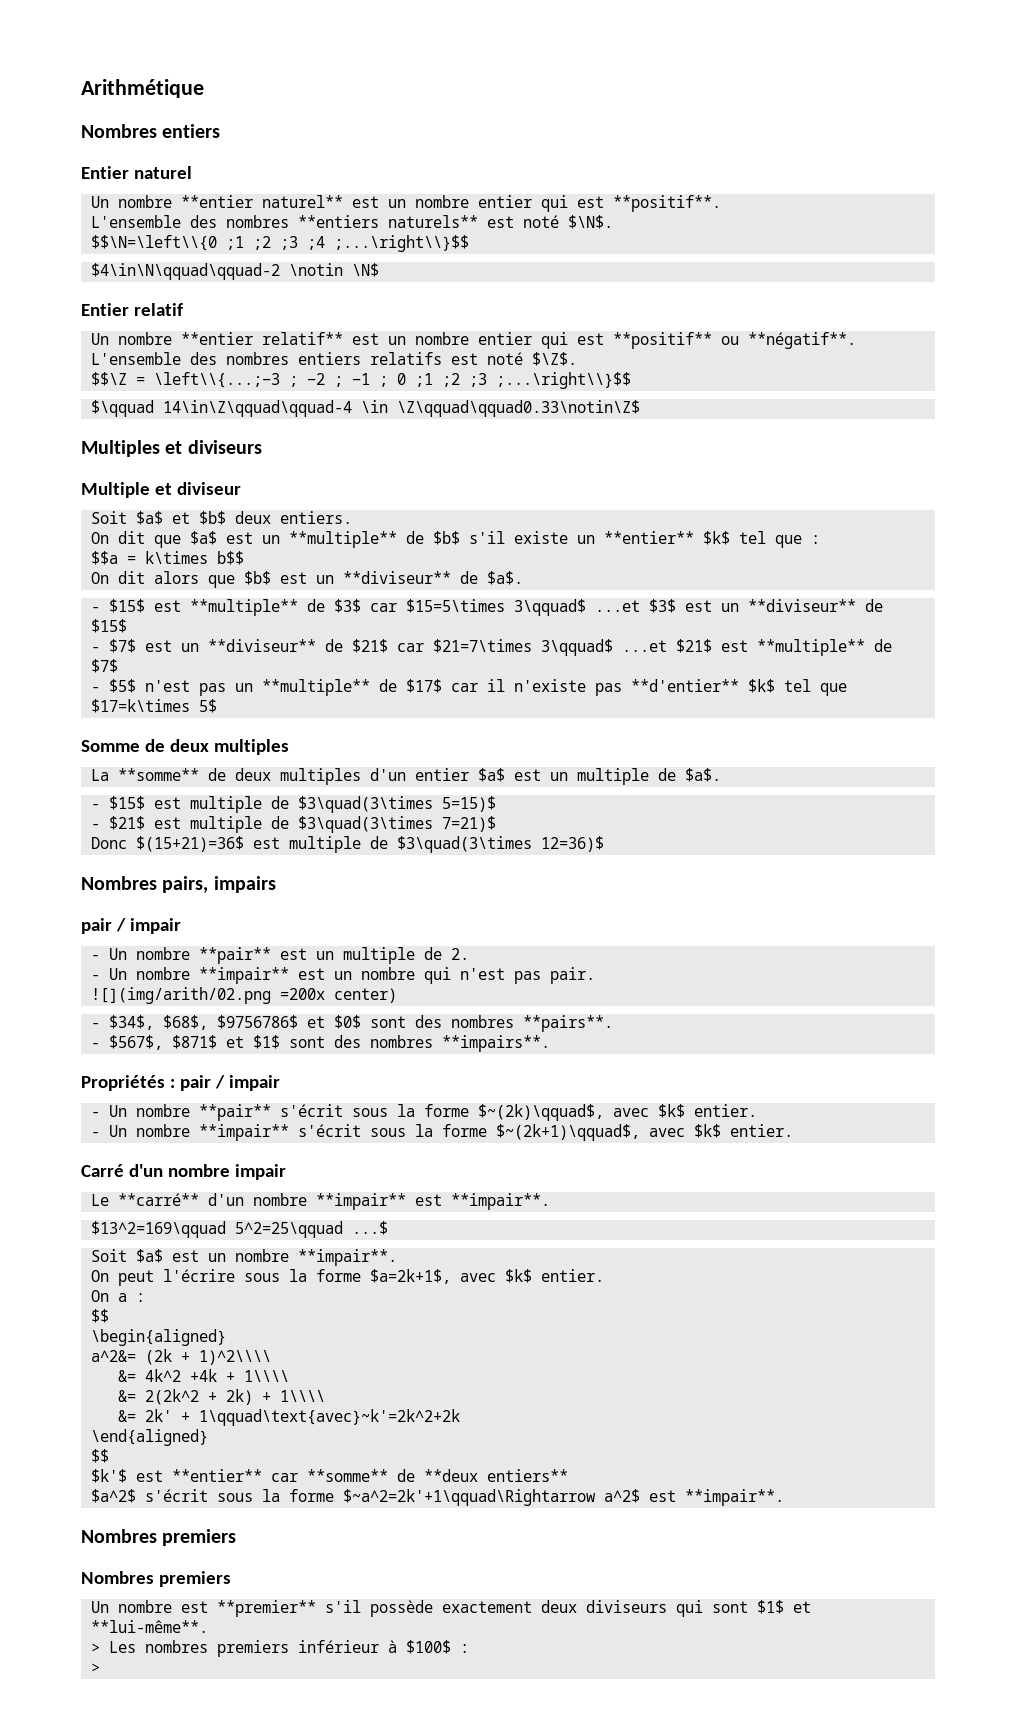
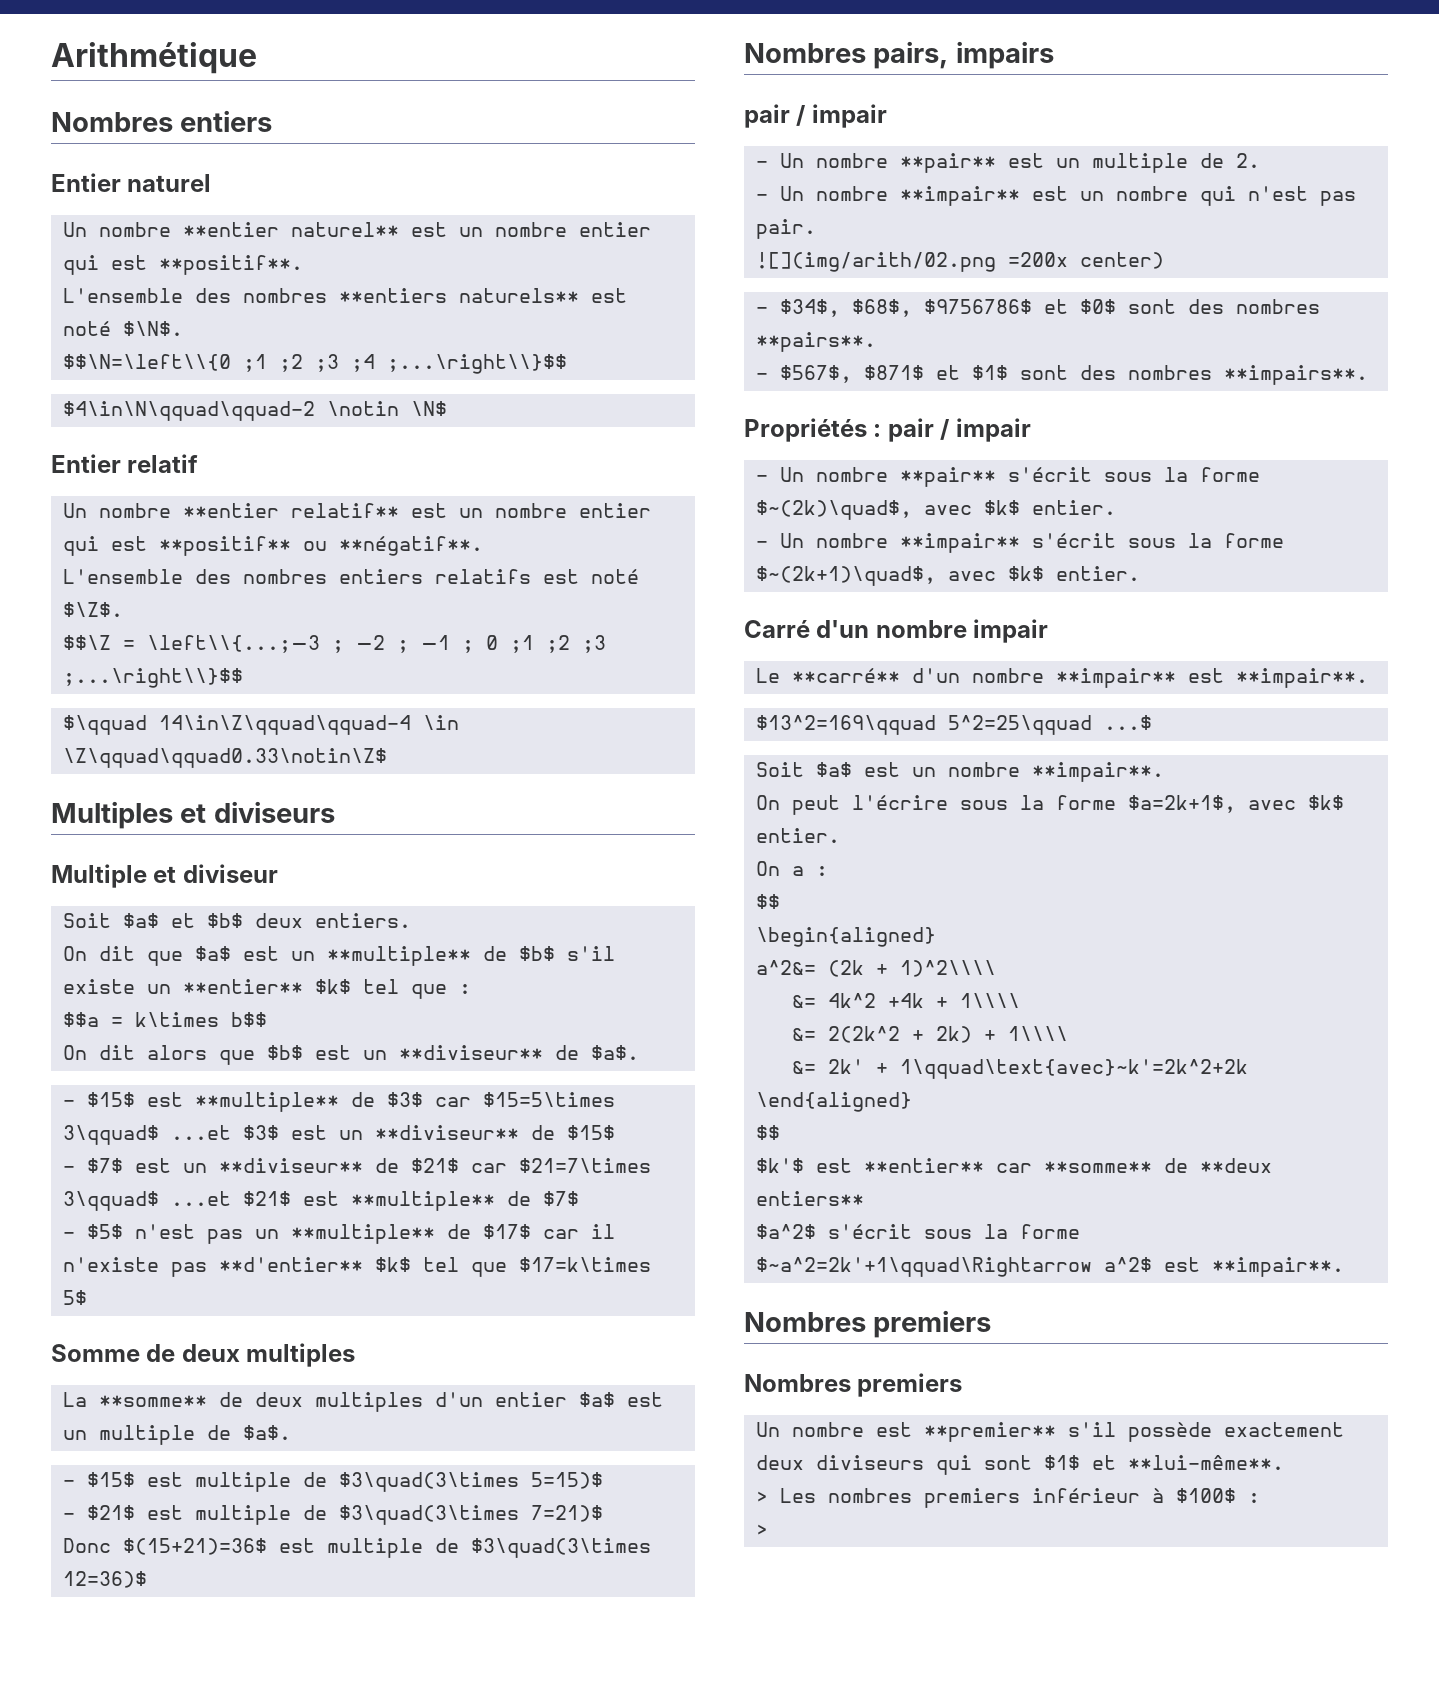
[478,1104,605,1121] $~(2k)\qquad$, -> [756,500,913,520] $~(2k)\quad$,
[496,1124,641,1141] $~(2k+1)\qquad$, -> [756,566,937,586] $~(2k+1)\quad$,

